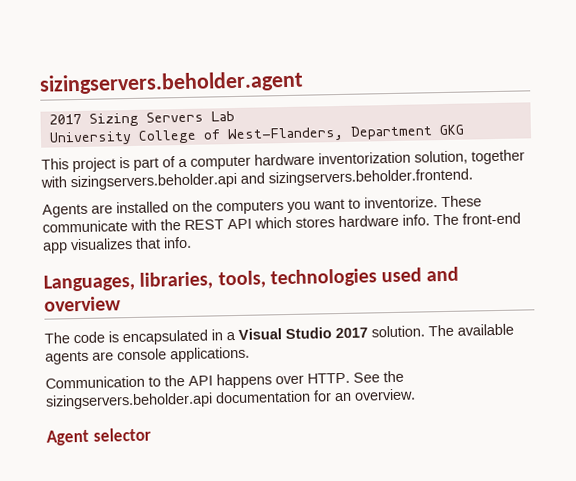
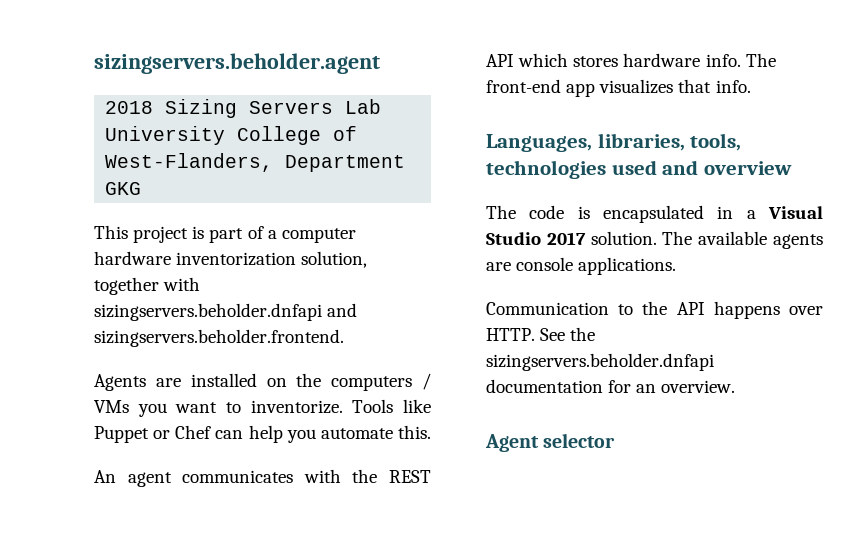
[48,113,82,125] 2017 -> [105,101,154,114] 2018
[70,172,237,191] sizingservers.beholder.api -> [94,303,322,321] sizingservers.beholder.dnfapi
(284, 207) none -> [422,373,432,390] [94,400,129,413] / VMs
[441,195,482,208] [42,220,128,233] These communicate -> [352,399,431,413] [94,425,431,443] [94,470,294,487] Tools like Puppet or Chef can help you automate this. // An agent communicates
[45,392,213,410] sizingservers.beholder.api -> [486,353,714,371] sizingservers.beholder.dnfapi

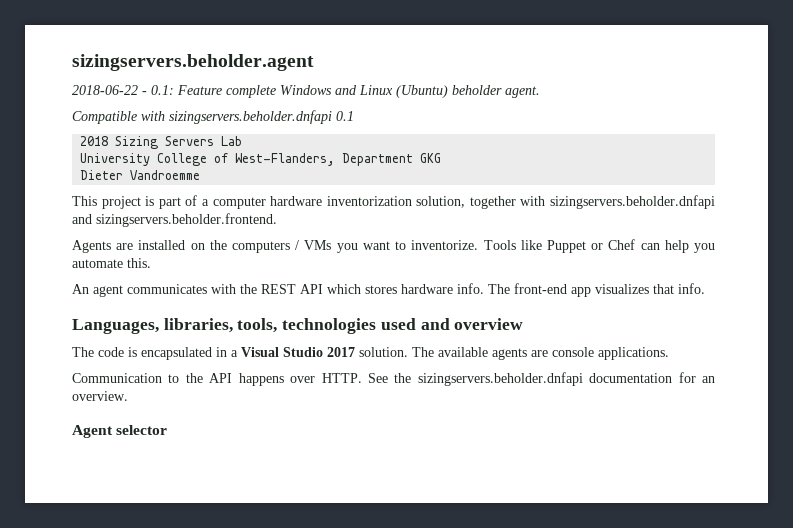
(380, 63) none -> [72,85,540,98] [72,110,354,124] // 2018-06-22 - 0.1: Feature complete Windows and Linux (Ubuntu) beholder agent. // Compatible with sizingservers.beholder.dnfapi 0.1
(142, 188) none -> [80,170,201,180] // Dieter Vandroemme

